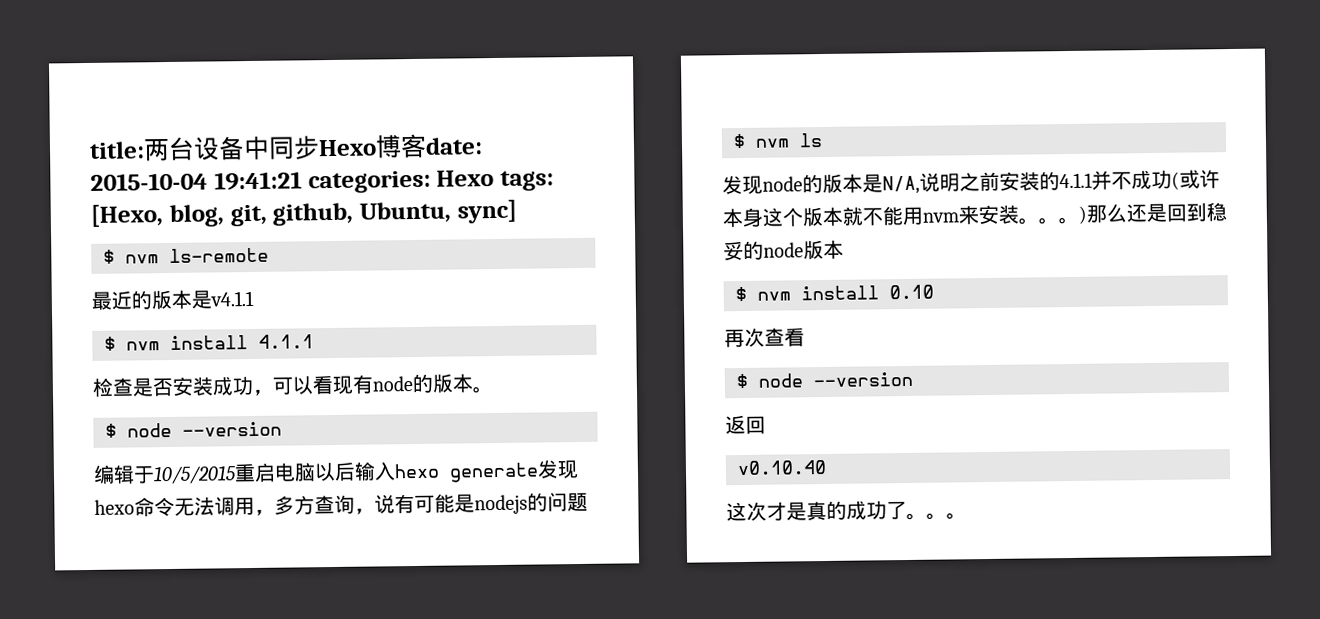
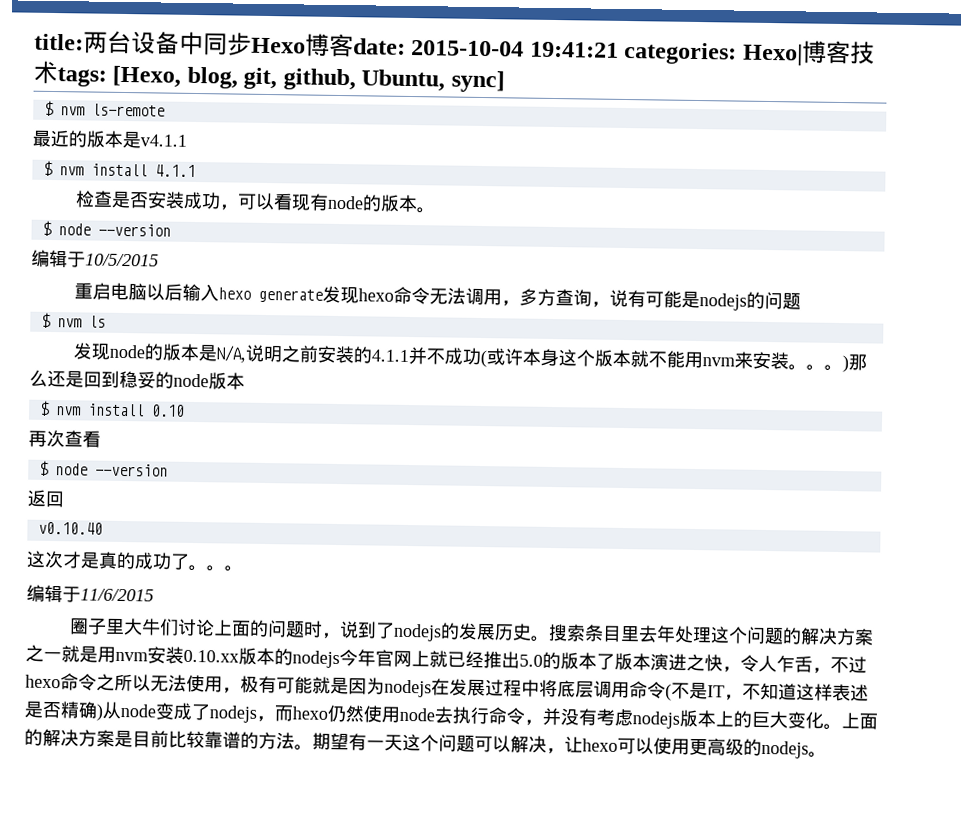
[436,170,495,187] Hexo -> [741,40,875,66] [33,60,58,85] Hexo|博客技术
(237, 475) none -> (159, 260) //
(967, 516) none -> [26,584,154,603] [68,618,874,646] [25,644,867,674] [25,673,869,702] [24,700,878,731] [24,728,827,759] // 编辑于11/6/2015 // 圈子里大牛们讨论上面的问题时，说到了nodejs的发展历史。搜索条目里去年处理这个问题的解决方案之一就是用nvm安装0.10.xx版本的nodejs今年官网上就已经推出5.0的版本了版本演进之快，令人乍舌，不过hexo命令之所以无法使用，极有可能就是因为nodejs在发展过程中将底层调用命令(不是IT，不知道这样表述是否精确)从node变成了nodejs，而hexo仍然使用node去执行命令，并没有考虑nodejs版本上的巨大变化。上面的解决方案是目前比较靠谱的方法。期望有一天这个问题可以解决，让hexo可以使用更高级的nodejs。

